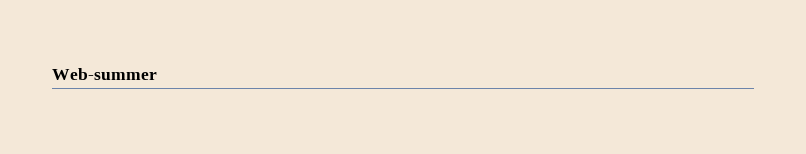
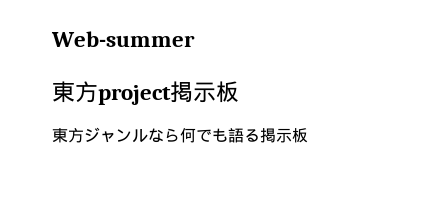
(157, 74) none -> [52,81,239,105] [52,127,308,143] // 東方project掲示板 // 東方ジャンルなら何でも語る掲示板

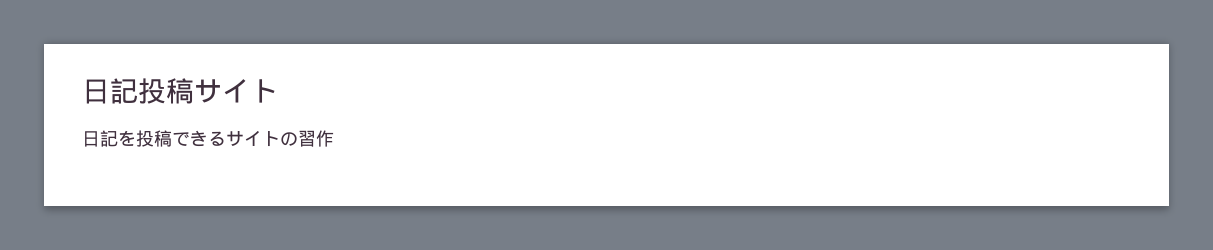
[51,31,195,47] [52,81,239,105] [52,127,308,143] Web-summer // 東方project掲示板 // 東方ジャンルなら何でも語る掲示板 -> [82,78,278,104] [82,130,334,147] 日記投稿サイト // 日記を投稿できるサイトの習作

